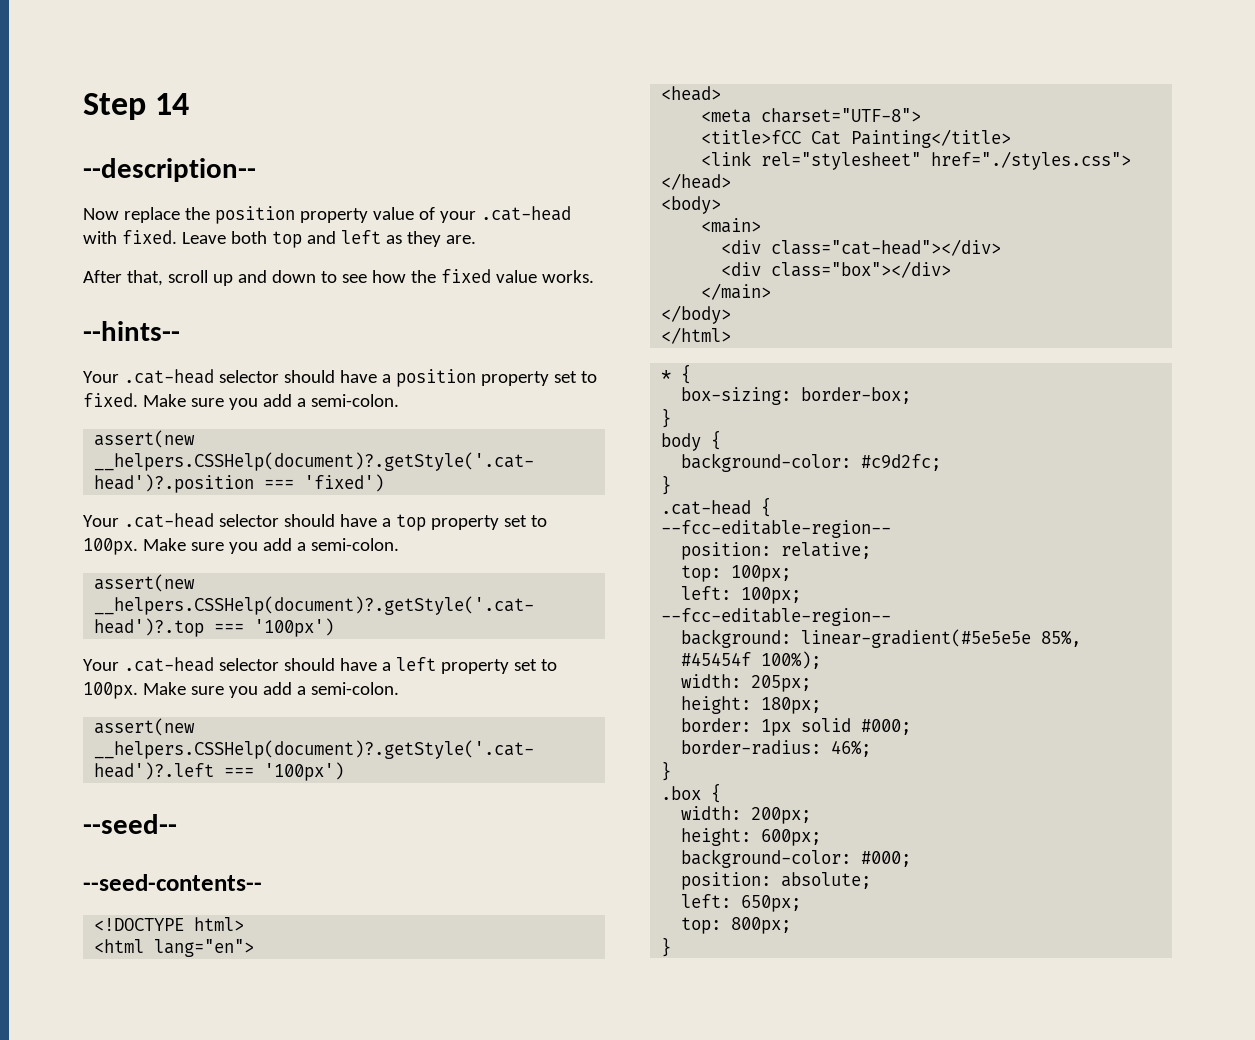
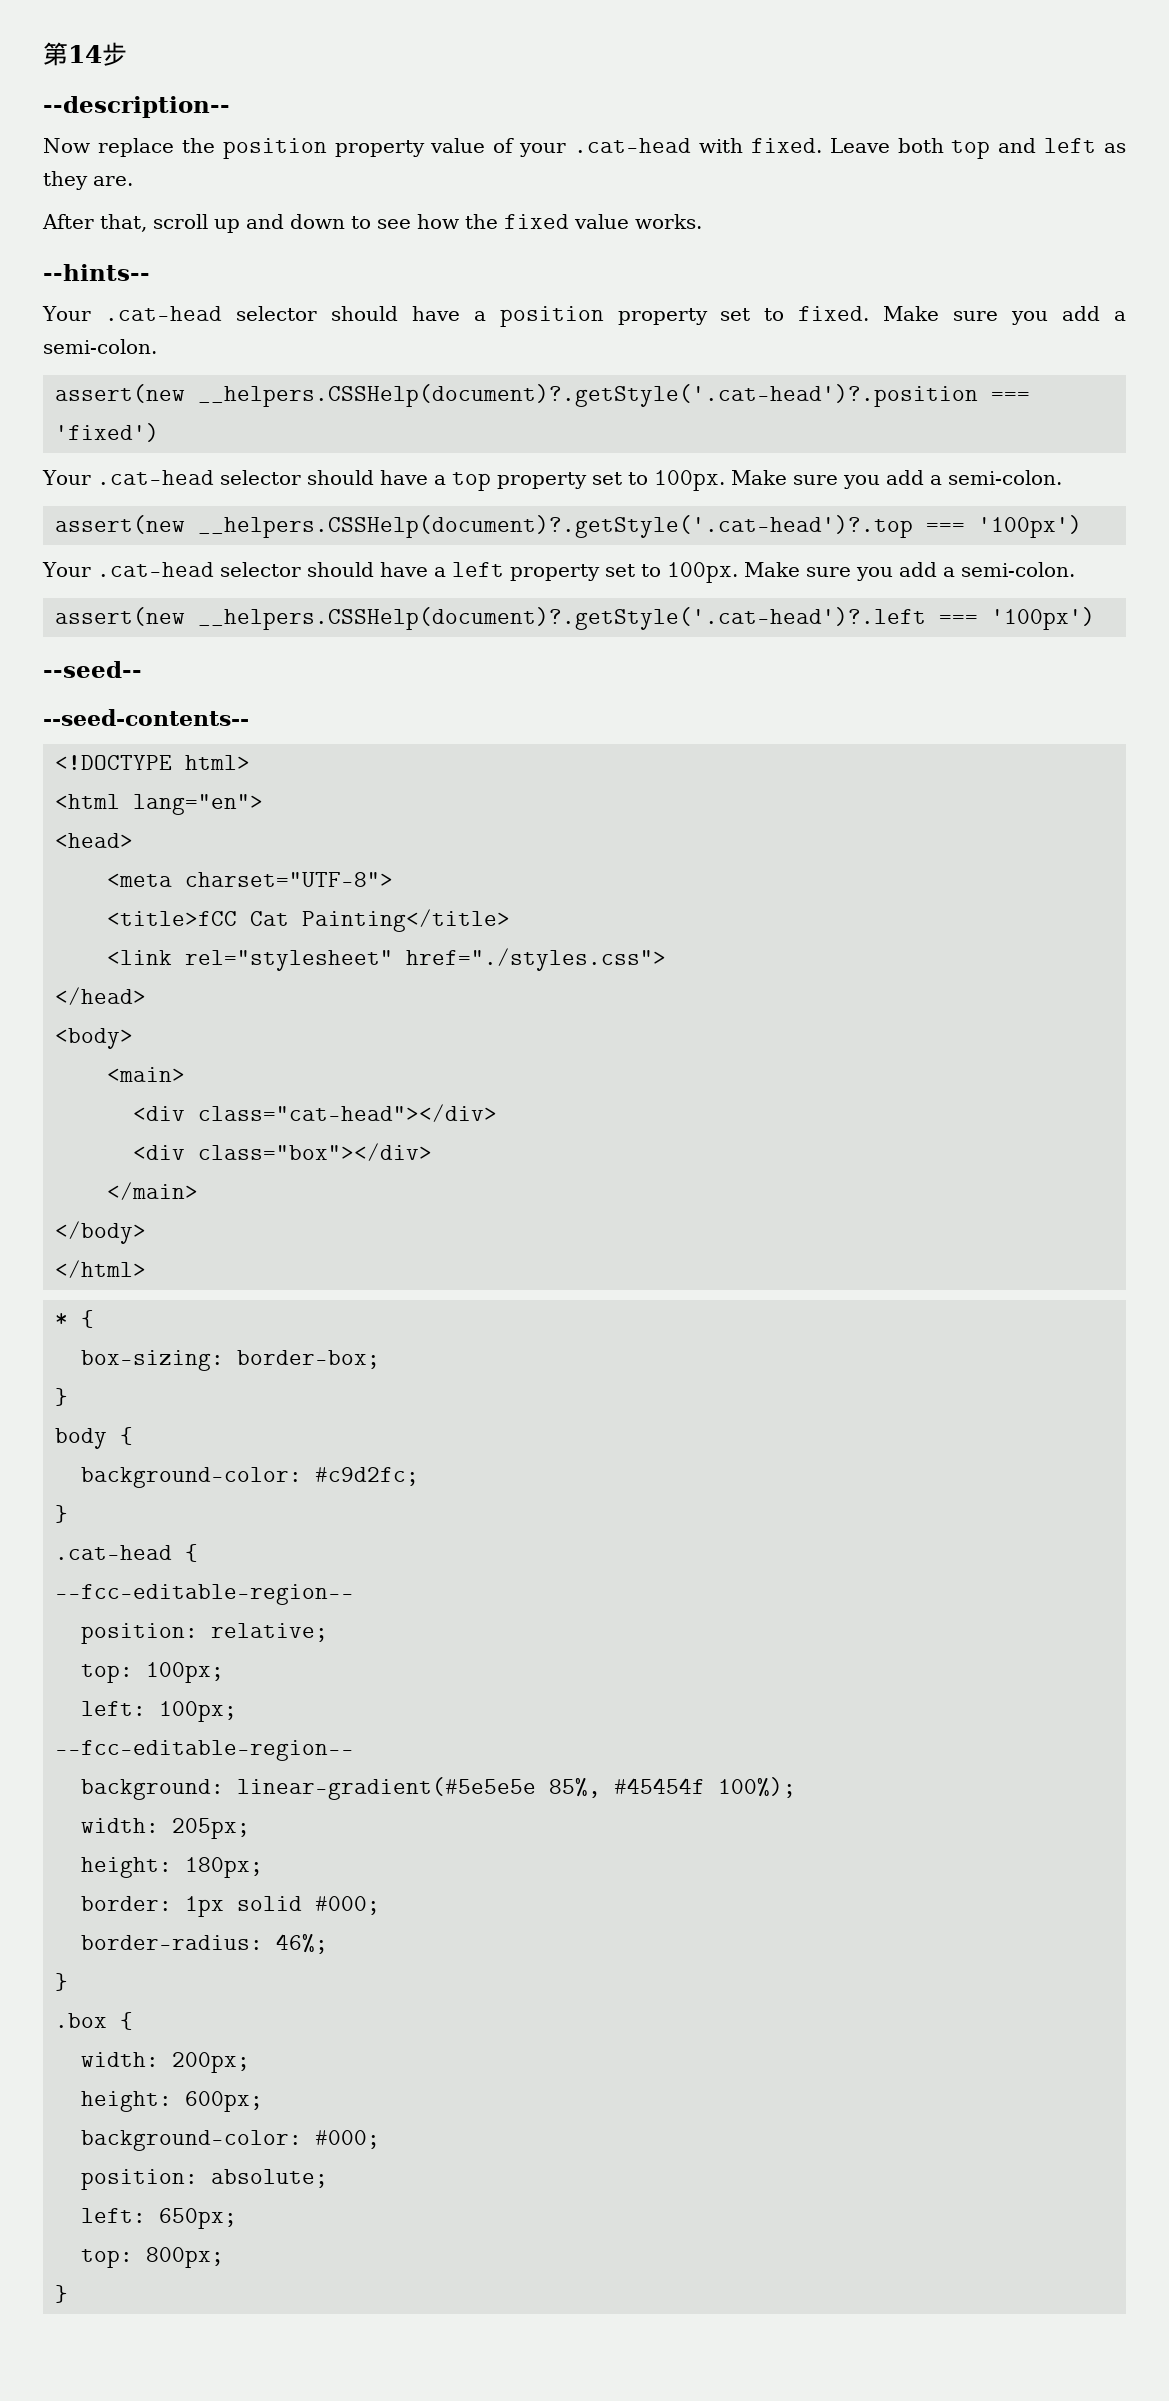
[83,93,146,120] Step -> [43,42,68,66] 第
(190, 104) none -> [102,42,127,66] 步

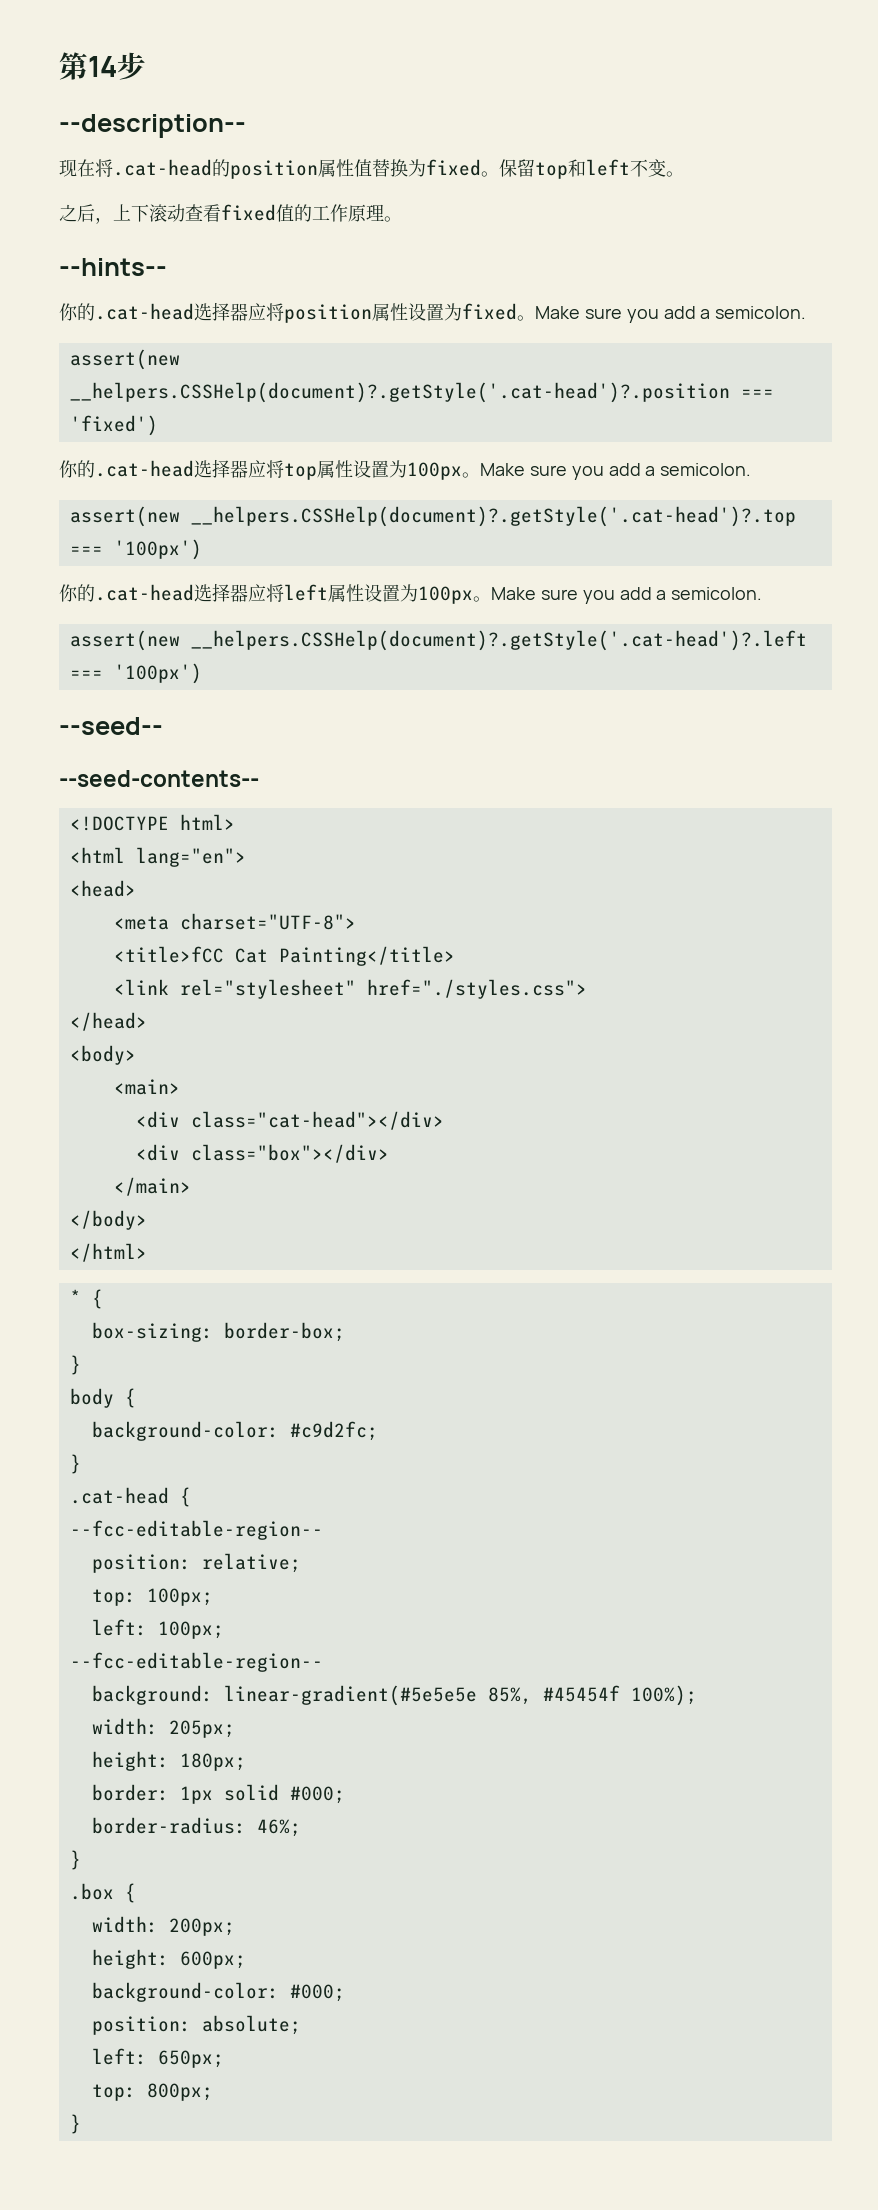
[43,138,1126,159] [43,171,133,190] [42,214,702,233] [43,264,150,281] [42,306,1127,327] [43,339,157,354] Now replace the position property value of your .cat-head with fixed. Leave both top and left as they are. // After that, scroll up and down to see how the fixed value works. // --hints-- // Your .cat-head selector should have a position property set to fixed. Make sure you add a semi-colon. -> [59,159,684,179] [59,204,402,224] [59,258,167,276] [59,302,807,323] 现在将.cat-head的position属性值替换为fixed。保留top和left不变。 // 之后，上下滚动查看fixed值的工作原理。 // --hints-- // 你的.cat-head选择器应将position属性设置为fixed。Make sure you add a semicolon.
[42,470,1062,491] Your .cat-head selector should have a top property set to 100px. Make sure you add a semi-colon. -> [59,459,752,480] 你的.cat-head选择器应将top属性设置为100px。Make sure you add a semicolon.
[42,562,1075,583] Your .cat-head selector should have a left property set to 100px. Make sure you add a semi-colon. -> [59,583,763,604] 你的.cat-head选择器应将left属性设置为100px。Make sure you add a semicolon.

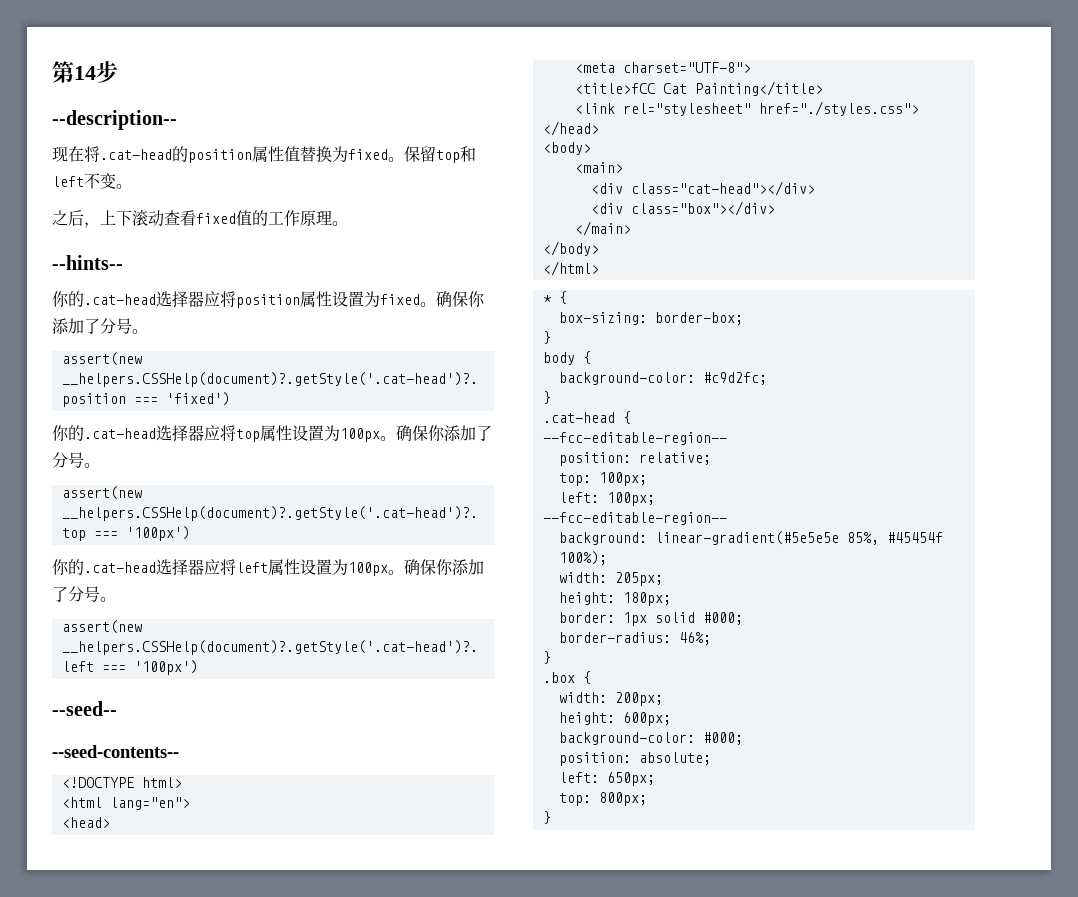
[535,306,807,323] Make sure you add a semicolon. -> [436,291,485,307] [52,318,148,334] 确保你添加了分号。
[480,463,752,480] Make sure you add a semicolon. -> [396,425,492,441] [52,452,100,468] 确保你添加了分号。
[491,587,763,604] Make sure you add a semicolon. -> [404,559,484,575] [52,586,116,602] 确保你添加了分号。

